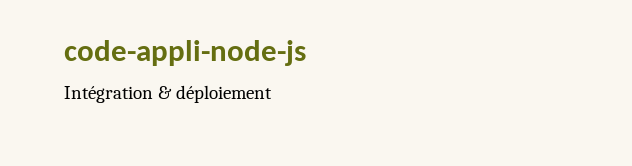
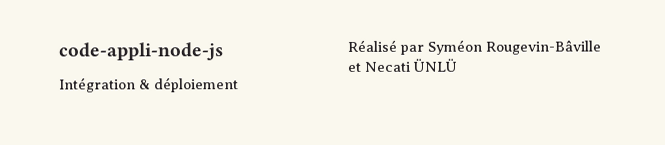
(273, 94) none -> [347,39,601,55] [347,58,457,72] // Réalisé par Syméon Rougevin-Bâville et Necati ÜNLÜ

